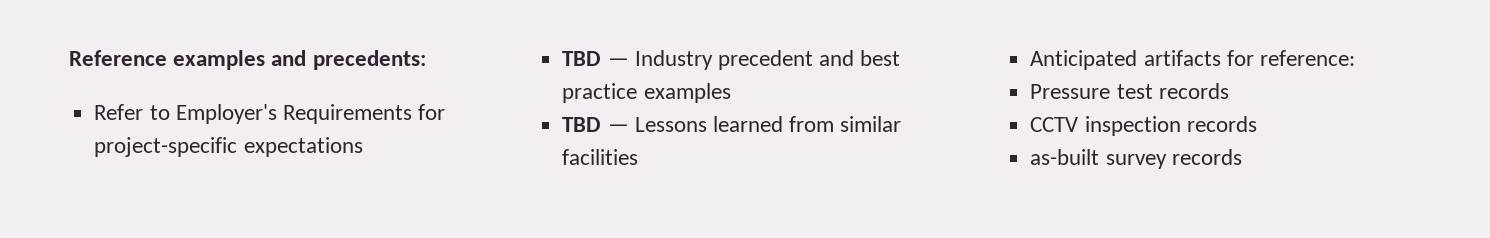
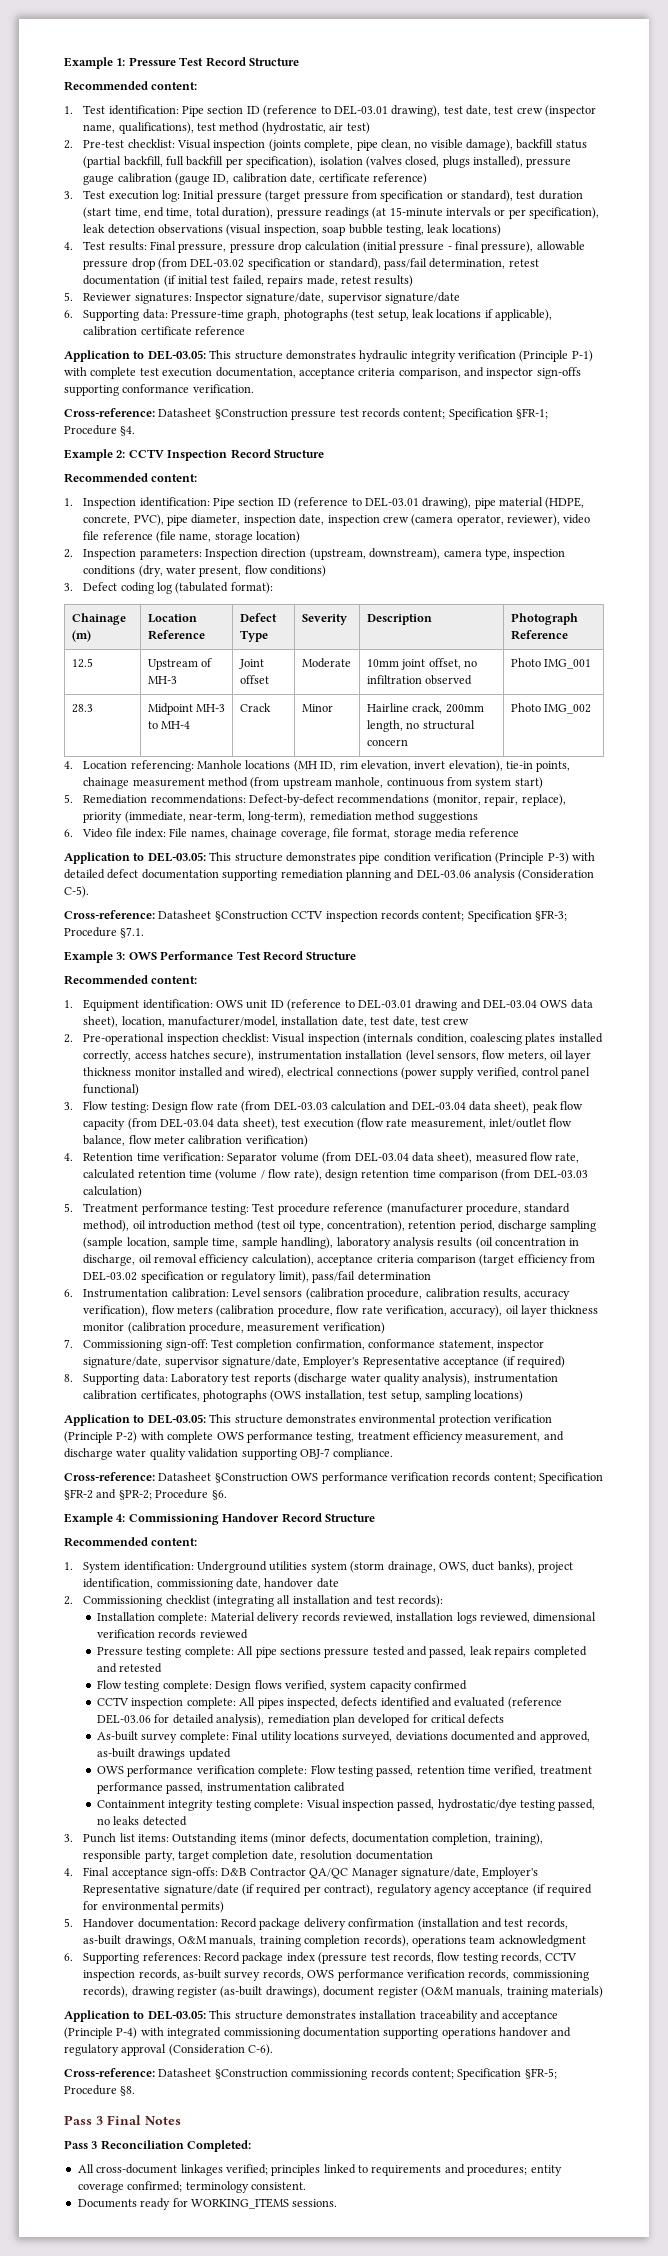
[69,50,426,70] [94,104,446,124] [94,137,363,157] [562,50,901,70] [562,83,731,103] [562,116,902,132] [562,149,639,165] [1030,50,1355,70] [1030,83,1229,99] [1030,116,1257,136] [1030,149,1242,169] Reference examples and precedents: // Refer to Employer's Requirements for project-specific expectations // TBD — Industry precedent and best practice examples // TBD — Lessons learned from similar facilities // Anticipated artifacts for reference: // Pressure test records // CCTV inspection records // as-built survey records -> [64,57,299,69] [64,81,198,91] [64,105,597,117] [83,122,370,134] [64,139,587,151] [83,156,572,168] [83,173,427,185] [64,190,583,202] [83,207,600,219] [83,224,501,236] [64,241,585,253] [83,258,539,270] [83,275,414,287] [64,292,461,304] [64,309,553,321] [83,326,246,336] [64,350,593,362] [64,367,581,379] [64,384,254,396] [64,408,548,420] [64,425,136,436] [64,449,324,461] [64,473,198,483] [64,497,585,509] [83,514,591,526] [83,531,301,543] [64,548,566,560] [83,565,327,577] [64,582,273,594] [71,613,126,625] [71,630,91,642] [147,614,197,623] [147,630,205,640] [239,613,277,622] [239,630,268,642] [301,614,347,625] [366,614,432,625] [510,613,578,625] [510,630,568,640] [71,658,93,668] [147,658,213,670] [147,676,177,684] [238,659,264,669] [239,675,269,684] [301,658,351,668] [366,658,477,670] [366,675,473,685] [510,658,592,669] [71,704,93,713] [147,703,226,715] [147,721,191,729] [239,703,271,712] [301,704,333,712] [366,703,484,714] [366,720,475,732] [366,739,408,746] [510,703,592,714] [64,760,571,772] [83,777,543,789] [64,794,566,806] [83,811,478,823] [64,828,520,840] [64,852,596,864] [64,869,595,881] [64,886,89,898] [64,910,567,922] [64,927,145,938] [64,951,357,963] [64,975,198,985] [64,999,593,1011] [83,1016,470,1028] [64,1033,603,1045] [83,1050,592,1062] [83,1067,591,1079] [83,1084,140,1096] [64,1101,584,1113] [83,1118,573,1130] [83,1135,308,1147] [64,1152,580,1164] [83,1169,588,1181] [83,1186,143,1198] [64,1203,571,1215] [83,1220,597,1232] [83,1237,580,1249] [83,1254,596,1266] [83,1271,431,1283] [64,1288,571,1300] [83,1305,599,1317] [83,1322,385,1334] [64,1339,544,1351] [83,1356,565,1368] [64,1373,558,1385] [83,1390,524,1402] [64,1414,552,1426] [64,1431,564,1443] [64,1448,394,1460] [64,1472,603,1484] [64,1489,227,1500] [64,1513,375,1525] [64,1537,198,1547] [64,1561,574,1573] [83,1578,339,1590] [64,1595,443,1607] [97,1612,597,1624] [97,1629,248,1639] [97,1646,587,1658] [97,1663,163,1673] [97,1680,468,1692] [97,1697,562,1709] [97,1714,505,1726] [97,1731,590,1743] [97,1748,231,1760] [97,1765,592,1777] [97,1782,346,1794] [97,1799,596,1811] [97,1816,187,1826] [64,1833,543,1845] [83,1850,433,1862] [64,1867,539,1879] [83,1884,593,1896] [83,1901,225,1913] [64,1918,568,1930] [83,1935,586,1947] [64,1952,578,1964] [83,1969,589,1981] [83,1986,604,1998] [64,2010,559,2022] [64,2027,572,2039] [64,2044,274,2056] [64,2068,557,2080] [64,2085,136,2096] [64,2115,181,2125] [64,2140,252,2152] [77,2164,562,2176] [77,2181,306,2193] [77,2198,338,2210] Example 1: Pressure Test Record Structure // Recommended content: // 1. Test identification: Pipe section ID (reference to DEL-03.01 drawing), test date, test crew (inspector name, qualifications), test method (hydrostatic, air test) // 2. Pre-test checklist: Visual inspection (joints complete, pipe clean, no visible damage), backfill status (partial backfill, full backfill per specification), isolation (valves closed, plugs installed), pressure gauge calibration (gauge ID, calibration date, certificate reference) // 3. Test execution log: Initial pressure (target pressure from specification or standard), test duration (start time, end time, total duration), pressure readings (at 15-minute intervals or per specification), leak detection observations (visual inspection, soap bubble testing, leak locations) // 4. Test results: Final pressure, pressure drop calculation (initial pressure - final pressure), allowable pressure drop (from DEL-03.02 specification or standard), pass/fail determination, retest documentation (if initial test failed, repairs made, retest results) // 5. Reviewer signatures: Inspector signature/date, supervisor signature/date // 6. Supporting data: Pressure-time graph, photographs (test setup, leak locations if applicable), calibration certificate reference // Application to DEL-03.05: This structure demonstrates hydraulic integrity verification (Principle P-1) with complete test execution documentation, acceptance criteria comparison, and inspector sign-offs supporting conformance verification. // Cross-reference: Datasheet §Construction pressure test records content; Specification §FR-1; Procedure §4. // Example 2: CCTV Inspection Record Structure // Recommended content: // 1. Inspection identification: Pipe section ID (reference to DEL-03.01 drawing), pipe material (HDPE, concrete, PVC), pipe diameter, inspection date, inspection crew (camera operator, reviewer), video file reference (file name, storage location) // 2. Inspection parameters: Inspection direction (upstream, downstream), camera type, inspection conditions (dry, water present, flow conditions) // 3. Defect coding log (tabulated format): // Chainage (m) | Location Reference | Defect Type | Severity | Description | Photograph Reference // 12.5 | Upstream of MH-3 | Joint offset | Moderate | 10mm joint offset, no infiltration observed | Photo IMG_001 // 28.3 | Midpoint MH-3 to MH-4 | Crack | Minor | Hairline crack, 200mm length, no structural concern | Photo IMG_002 // 4. Location referencing: Manhole locations (MH ID, rim elevation, invert elevation), tie-in points, chainage measurement method (from upstream manhole, continuous from system start) // 5. Remediation recommendations: Defect-by-defect recommendations (monitor, repair, replace), priority (immediate, near-term, long-term), remediation method suggestions // 6. Video file index: File names, chainage coverage, file format, storage media reference // Application to DEL-03.05: This structure demonstrates pipe condition verification (Principle P-3) with detailed defect documentation supporting remediation planning and DEL-03.06 analysis (Consideration C-5). // Cross-reference: Datasheet §Construction CCTV inspection records content; Specification §FR-3; Procedure §7.1. // Example 3: OWS Performance Test Record Structure // Recommended content: // 1. Equipment identification: OWS unit ID (reference to DEL-03.01 drawing and DEL-03.04 OWS data sheet), location, manufacturer/model, installation date, test date, test crew // 2. Pre-operational inspection checklist: Visual inspection (internals condition, coalescing plates installed correctly, access hatches secure), instrumentation installation (level sensors, flow meters, oil layer thickness monitor installed and wired), electrical connections (power supply verified, control panel functional) // 3. Flow testing: Design flow rate (from DEL-03.03 calculation and DEL-03.04 data sheet), peak flow capacity (from DEL-03.04 data sheet), test execution (flow rate measurement, inlet/outlet flow balance, flow meter calibration verification) // 4. Retention time verification: Separator volume (from DEL-03.04 data sheet), measured flow rate, calculated retention time (volume / flow rate), design retention time comparison (from DEL-03.03 calculation) // 5. Treatment performance testing: Test procedure reference (manufacturer procedure, standard method), oil introduction method (test oil type, concentration), retention period, discharge sampling (sample location, sample time, sample handling), laboratory analysis results (oil concentration in discharge, oil removal efficiency calculation), acceptance criteria comparison (target efficiency from DEL-03.02 specification or regulatory limit), pass/fail determination // 6. Instrumentation calibration: Level sensors (calibration procedure, calibration results, accuracy verification), flow meters (calibration procedure, flow rate verification, accuracy), oil layer thickness monitor (calibration procedure, measurement verification) // 7. Commissioning sign-off: Test completion confirmation, conformance statement, inspector signature/date, supervisor signature/date, Employer's Representative acceptance (if required) // 8. Supporting data: Laboratory test reports (discharge water quality analysis), instrumentation calibration certificates, photographs (OWS installation, test setup, sampling locations) // Application to DEL-03.05: This structure demonstrates environmental protection verification (Principle P-2) with complete OWS performance testing, treatment efficiency measurement, and discharge water quality validation supporting OBJ-7 compliance. // Cross-reference: Datasheet §Construction OWS performance verification records content; Specification §FR-2 and §PR-2; Procedure §6. // Example 4: Commissioning Handover Record Structure // Recommended content: // 1. System identification: Underground utilities system (storm drainage, OWS, duct banks), project identification, commissioning date, handover date // 2. Commissioning checklist (integrating all installation and test records): // Installation complete: Material delivery records reviewed, installation logs reviewed, dimensional verification records reviewed // Pressure testing complete: All pipe sections pressure tested and passed, leak repairs completed and retested // Flow testing complete: Design flows verified, system capacity confirmed // CCTV inspection complete: All pipes inspected, defects identified and evaluated (reference DEL-03.06 for detailed analysis), remediation plan developed for critical defects // As-built survey complete: Final utility locations surveyed, deviations documented and approved, as-built drawings updated // OWS performance verification complete: Flow testing passed, retention time verified, treatment performance passed, instrumentation calibrated // Containment integrity testing complete: Visual inspection passed, hydrostatic/dye testing passed, no leaks detected // 3. Punch list items: Outstanding items (minor defects, documentation completion, training), responsible party, target completion date, resolution documentation // 4. Final acceptance sign-offs: D&B Contractor QA/QC Manager signature/date, Employer's Representative signature/date (if required per contract), regulatory agency acceptance (if required for environmental permits) // 5. Handover documentation: Record package delivery confirmation (installation and test records, as-built drawings, O&M manuals, training completion records), operations team acknowledgment // 6. Supporting references: Record package index (pressure test records, flow testing records, CCTV inspection records, as-built survey records, OWS performance verification records, commissioning records), drawing register (as-built drawings), document register (O&M manuals, training materials) // Application to DEL-03.05: This structure demonstrates installation traceability and acceptance (Principle P-4) with integrated commissioning documentation supporting operations handover and regulatory approval (Consideration C-6). // Cross-reference: Datasheet §Construction commissioning records content; Specification §FR-5; Procedure §8. // Pass 3 Final Notes // Pass 3 Reconciliation Completed: // All cross-document linkages verified; principles linked to requirements and procedures; entity coverage confirmed; terminology consistent. // Documents ready for WORKING_ITEMS sessions.

